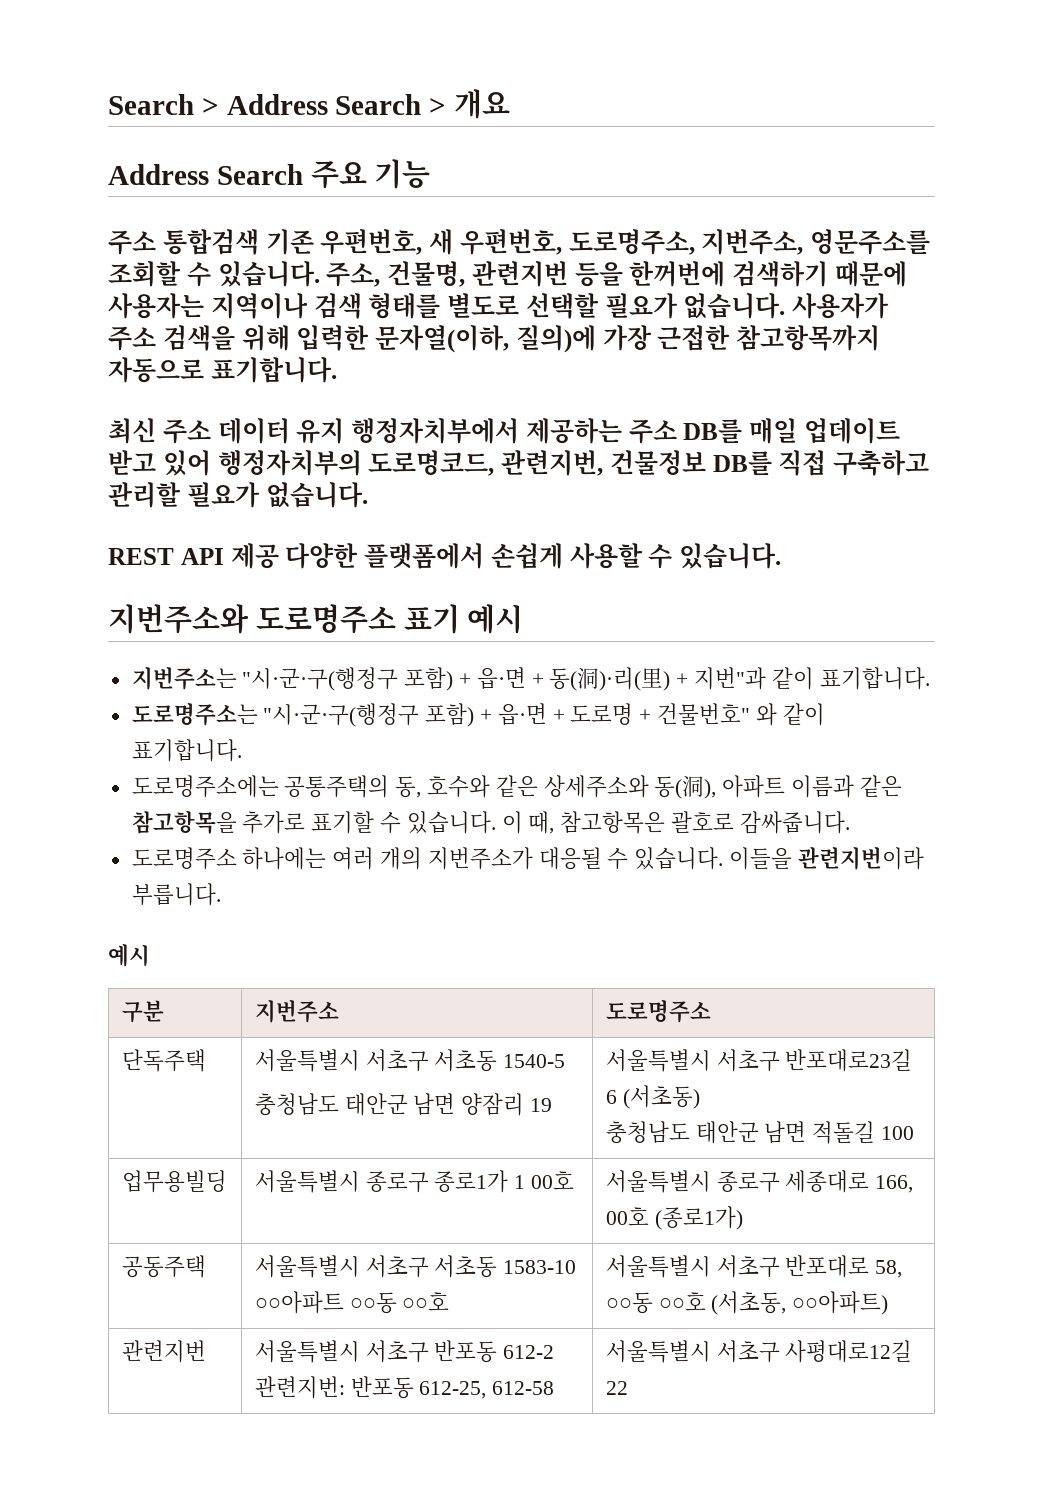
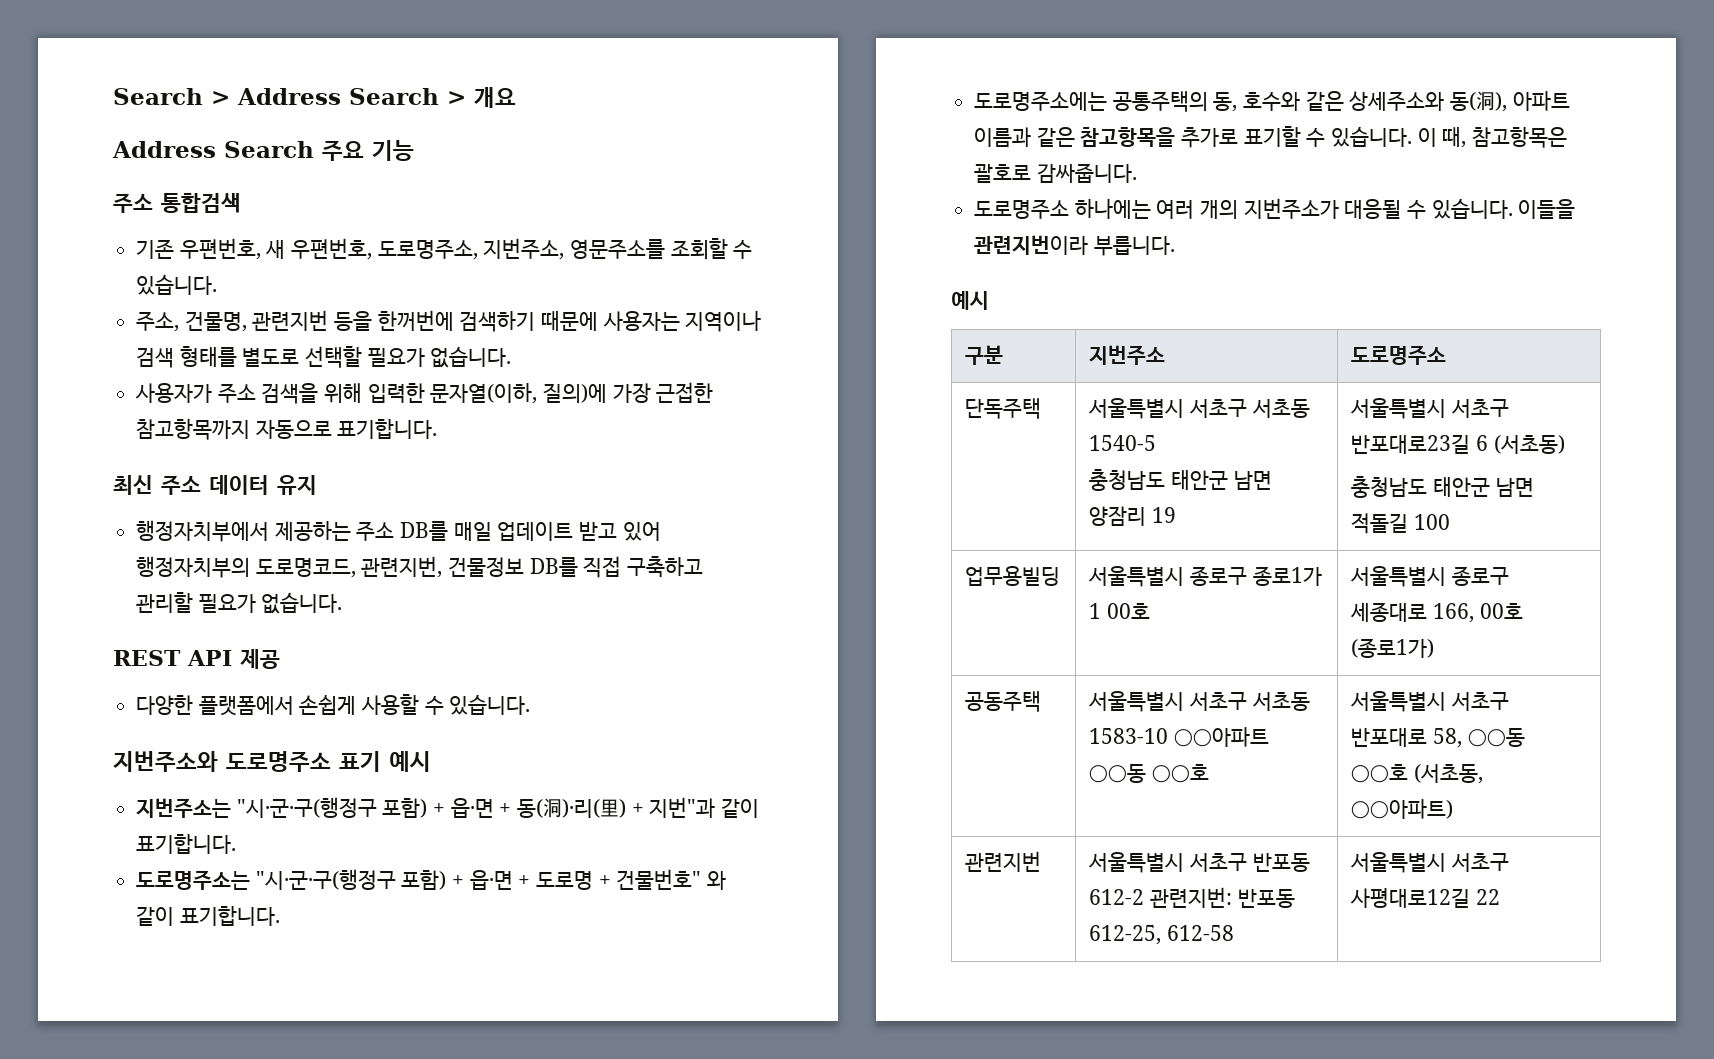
(259, 242) none -> (241, 203) //
(320, 274) none -> (218, 284) //
(786, 306) none -> (512, 357) //
(345, 431) none -> (317, 485) //
(279, 556) none -> (280, 659) //

